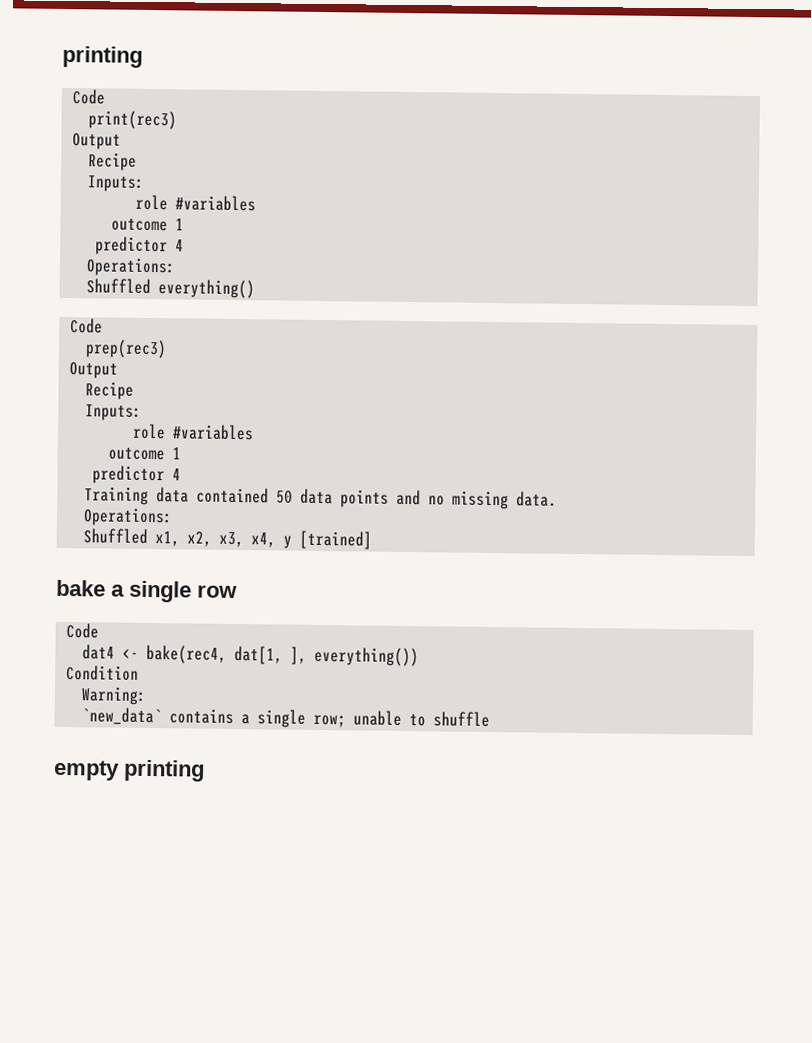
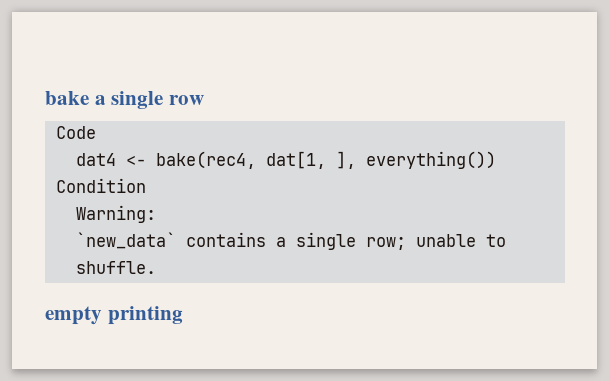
[62,45,143,68] [72,89,107,105] [88,110,178,130] [72,133,122,150] [88,152,138,171] [87,175,146,192] [135,194,257,212] [111,218,185,232] [95,236,185,256] [86,257,177,277] [86,278,256,299] [70,318,104,334] [85,339,168,359] [69,362,119,379] [85,381,135,400] [85,404,143,421] [132,423,255,441] [108,447,182,461] [92,465,182,485] [84,486,558,510] [83,507,174,527] [83,528,373,550] printing // Code // print(rec3) // Output // Recipe // Inputs: // role #variables // outcome 1 // predictor 4 // Operations: // Shuffled everything() // Code // prep(rec3) // Output // Recipe // Inputs: // role #variables // outcome 1 // predictor 4 // Training data contained 50 data points and no missing data. // Operations: // Shuffled x1, x2, x3, x4, y [trained] // -> (45, 98) none
[433,711,491,728] shuffle -> [75,261,156,274] shuffle.

